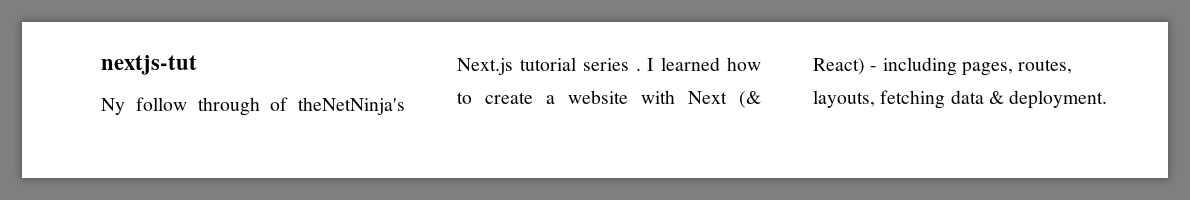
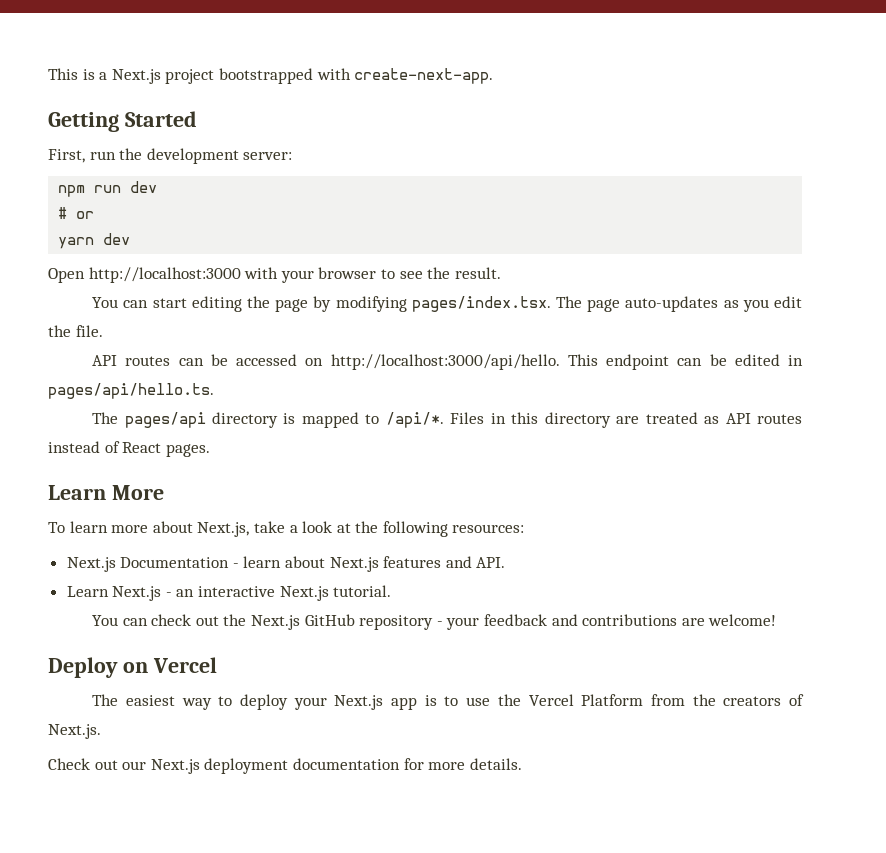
[101,55,197,75] [101,97,405,116] [457,57,761,75] [457,90,761,108] [813,57,1073,76] [813,90,1108,109] nextjs-tut // Ny follow through of theNetNinja's Next.js tutorial series . I learned how to create a website with Next (& React) - including pages, routes, layouts, fetching data & deployment. -> [48,68,494,84] [48,111,197,132] [48,148,293,164] [58,181,158,197] [58,207,95,219] [58,233,131,249] [48,267,501,283] [92,296,802,312] [48,325,103,337] [92,354,804,370] [48,383,214,399] [92,412,803,428] [48,441,210,457] [48,485,164,500] [48,521,525,537] [66,556,506,572] [66,585,392,601] [92,614,777,630] [48,657,217,678] [92,694,804,710] [48,724,101,739] [48,758,522,774] This is a Next.js project bootstrapped with create-next-app. // Getting Started // First, run the development server: // npm run dev // # or // yarn dev // Open http://localhost:3000 with your browser to see the result. // You can start editing the page by modifying pages/index.tsx. The page auto-updates as you edit the file. // API routes can be accessed on http://localhost:3000/api/hello. This endpoint can be edited in pages/api/hello.ts. // The pages/api directory is mapped to /api/*. Files in this directory are treated as API routes instead of React pages. // Learn More // To learn more about Next.js, take a look at the following resources: // Next.js Documentation - learn about Next.js features and API. // Learn Next.js - an interactive Next.js tutorial. // You can check out the Next.js GitHub repository - your feedback and contributions are welcome! // Deploy on Vercel // The easiest way to deploy your Next.js app is to use the Vercel Platform from the creators of Next.js. // Check out our Next.js deployment documentation for more details.

